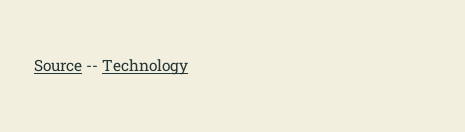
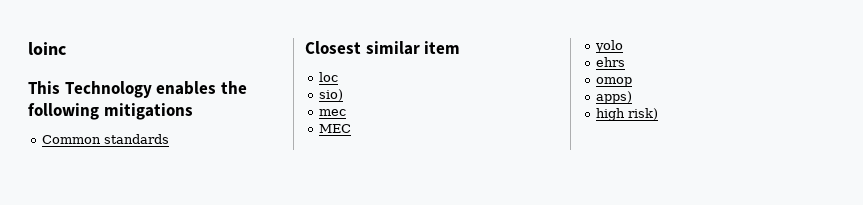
[34,59,189,75] Source -- Technology -> [28,42,66,55] [28,81,247,98] [28,103,193,120] [42,134,170,144] [305,41,461,55] [319,72,339,82] [319,89,344,101] [319,109,347,116] [319,124,352,133] [595,40,624,53] [596,57,626,67] [596,77,633,87] [596,91,633,104] [596,108,659,121] loinc // This Technology enables the following mitigations // Common standards // Closest similar item // loc // sio) // mec // MEC // yolo // ehrs // omop // apps) // high risk)

